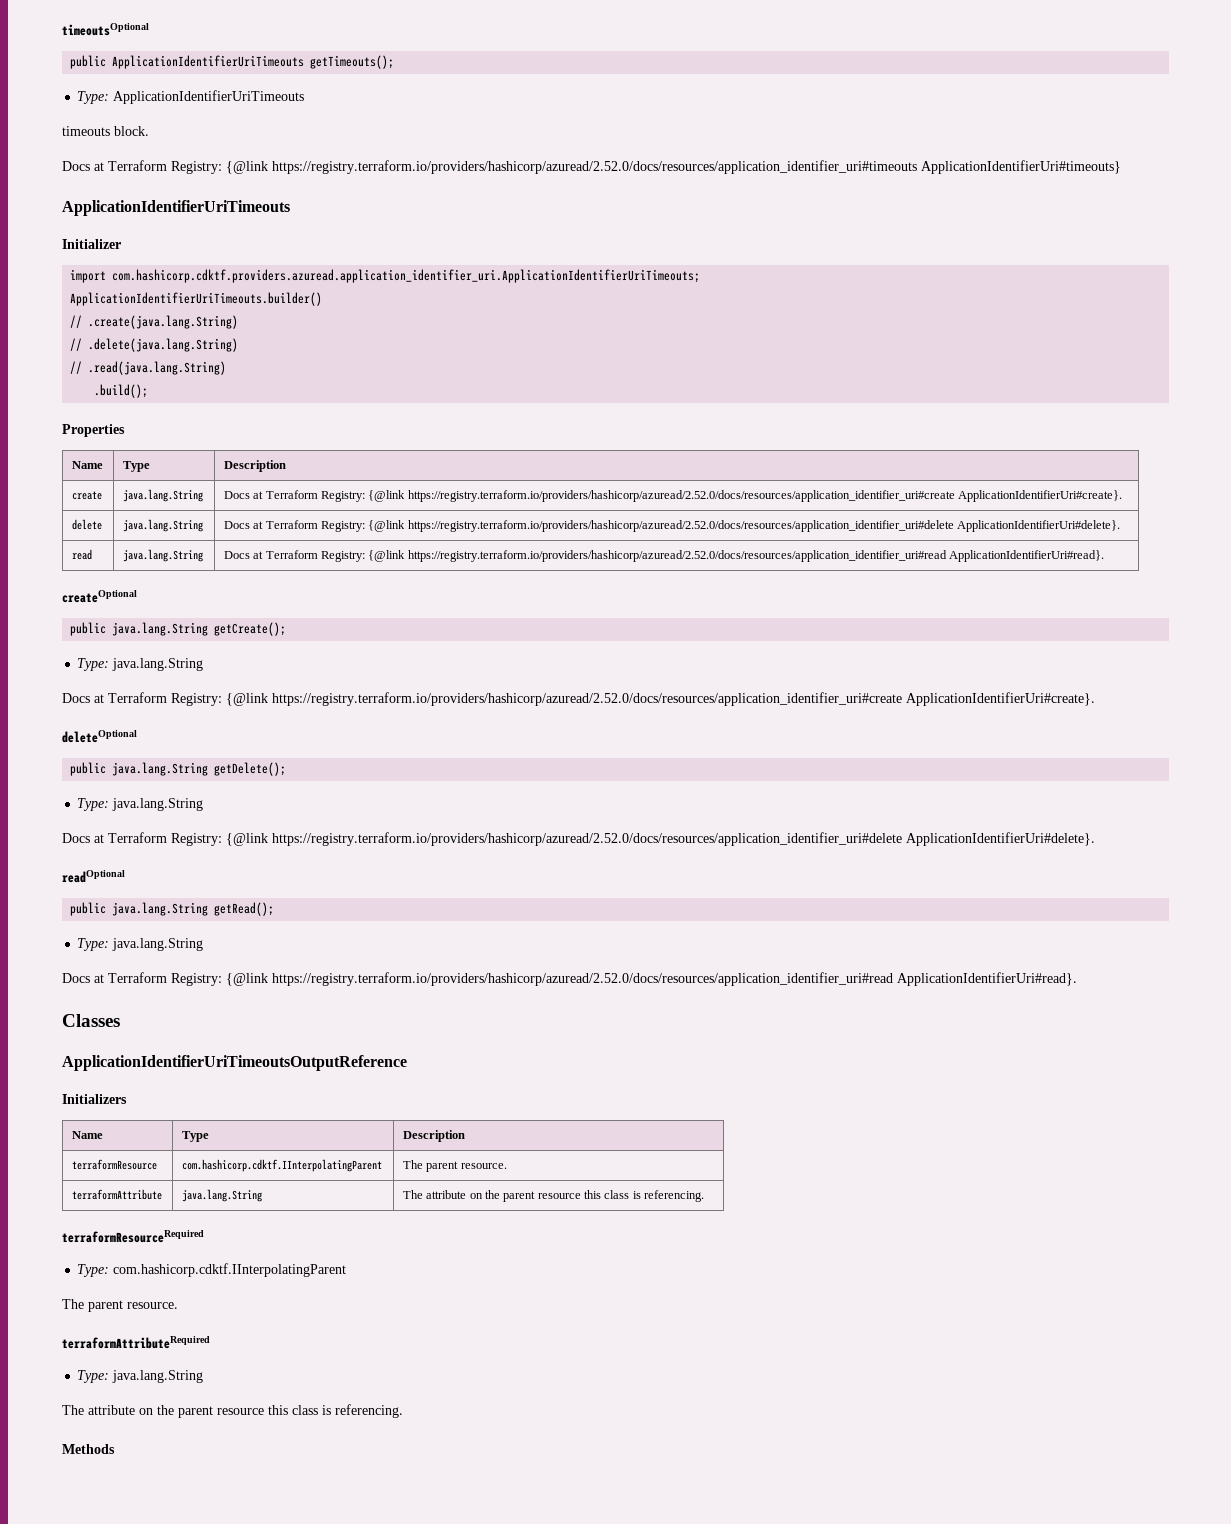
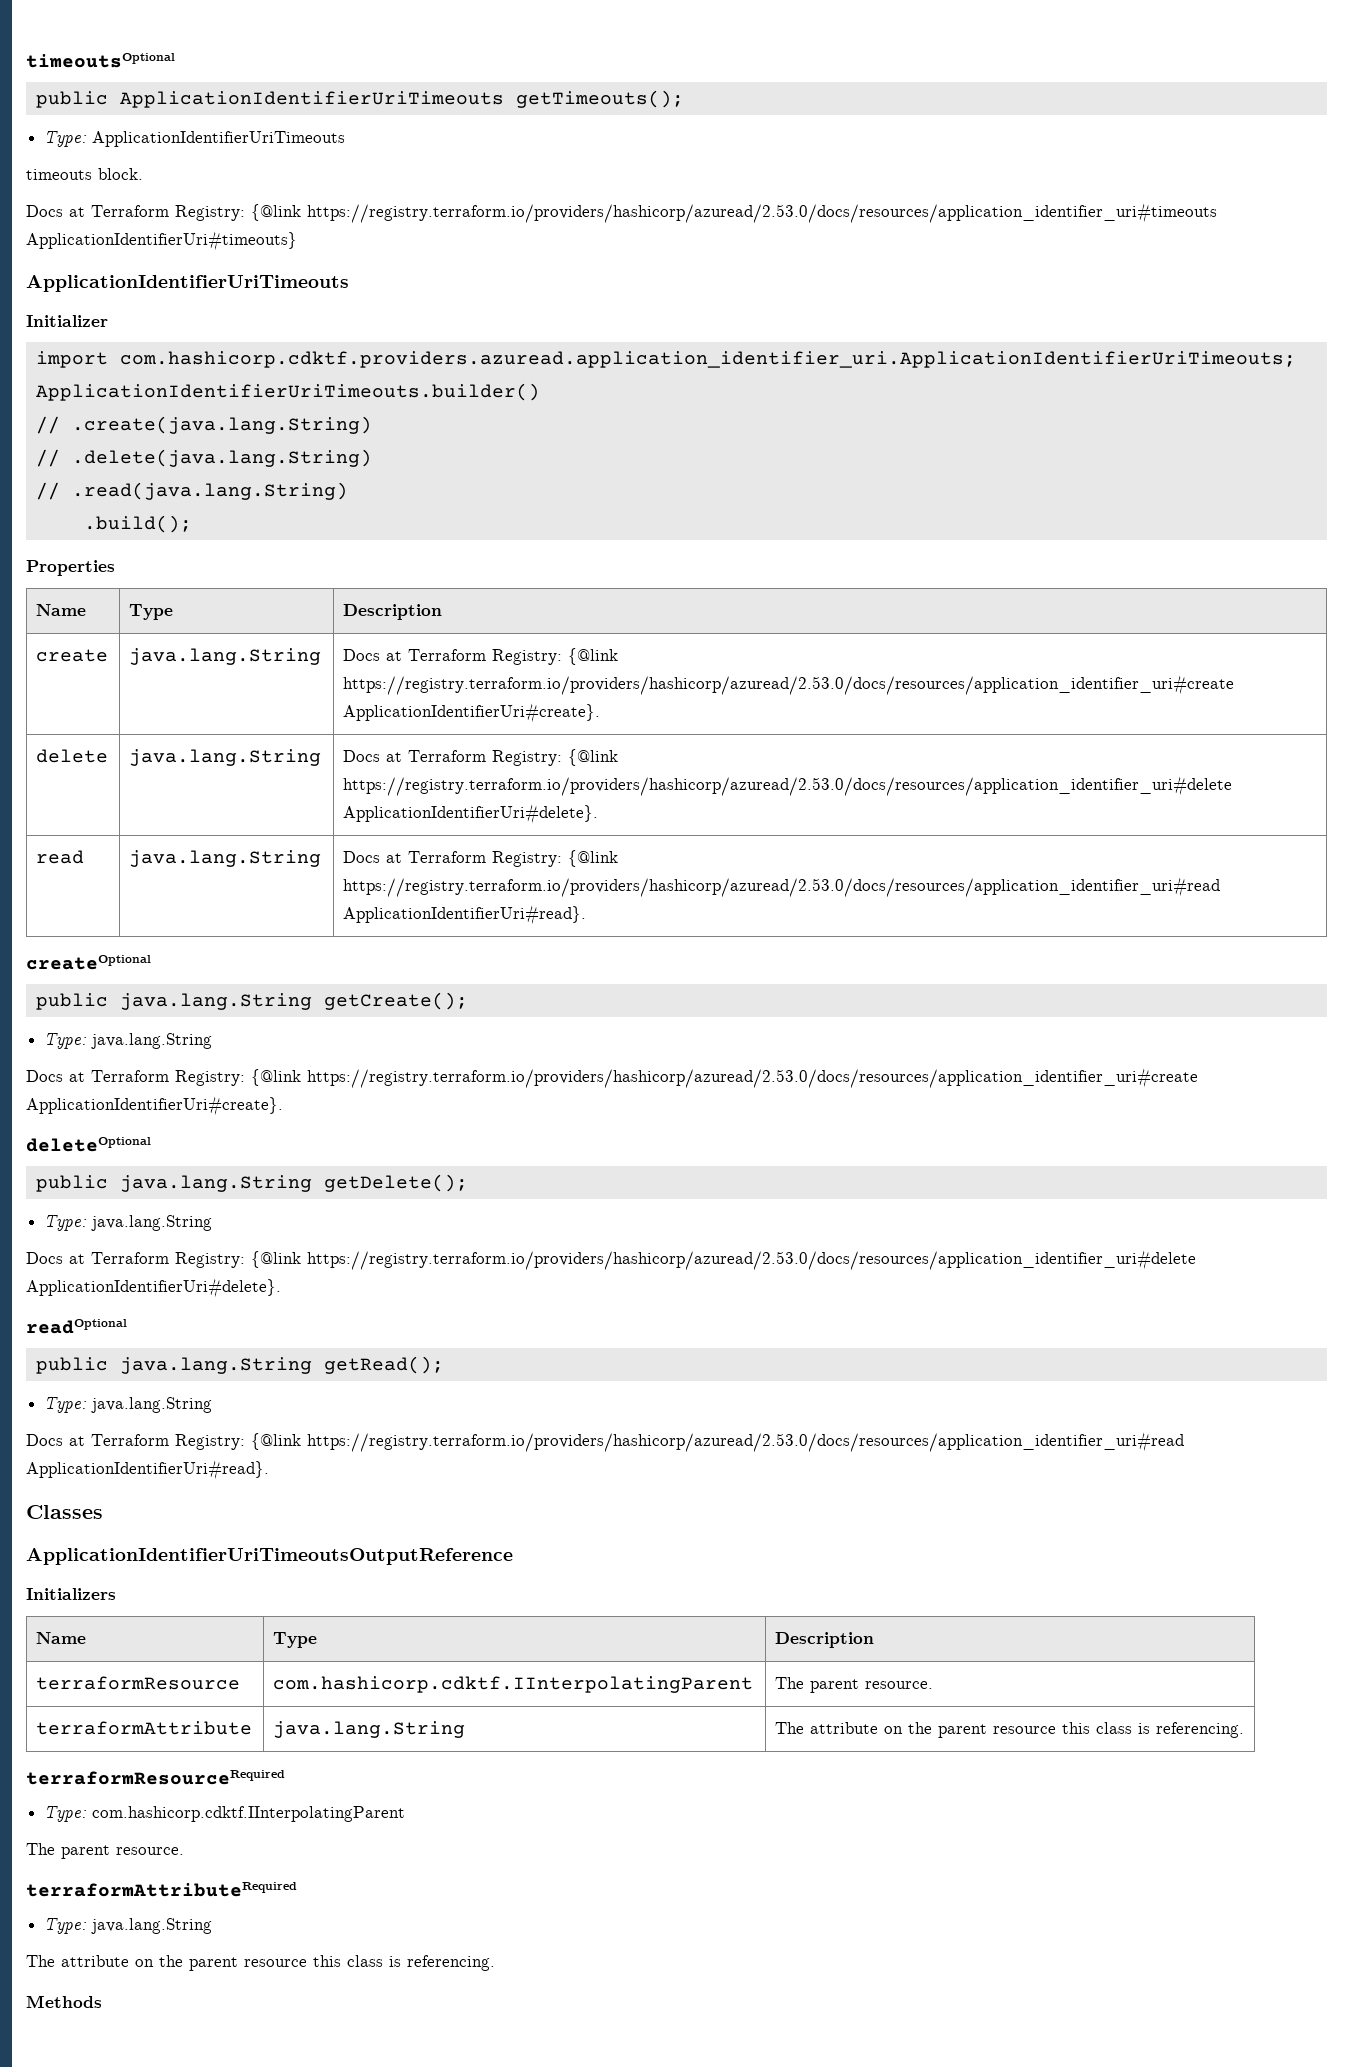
[272,160,917,174] https://registry.terraform.io/providers/hashicorp/azuread/2.52.0/docs/resources/application_identifier_uri#timeouts -> [307,203,1217,223] https://registry.terraform.io/providers/hashicorp/azuread/2.53.0/docs/resources/application_identifier_uri#timeouts
[407,490,955,502] https://registry.terraform.io/providers/hashicorp/azuread/2.52.0/docs/resources/application_identifier_uri#create -> [343,675,1235,695] https://registry.terraform.io/providers/hashicorp/azuread/2.53.0/docs/resources/application_identifier_uri#create
[407,520,954,532] https://registry.terraform.io/providers/hashicorp/azuread/2.52.0/docs/resources/application_identifier_uri#delete -> [343,776,1233,796] https://registry.terraform.io/providers/hashicorp/azuread/2.53.0/docs/resources/application_identifier_uri#delete
[407,550,947,562] https://registry.terraform.io/providers/hashicorp/azuread/2.52.0/docs/resources/application_identifier_uri#read -> [343,877,1221,897] https://registry.terraform.io/providers/hashicorp/azuread/2.53.0/docs/resources/application_identifier_uri#read
[272,692,902,706] https://registry.terraform.io/providers/hashicorp/azuread/2.52.0/docs/resources/application_identifier_uri#create -> [307,1068,1198,1088] https://registry.terraform.io/providers/hashicorp/azuread/2.53.0/docs/resources/application_identifier_uri#create
[272,832,902,846] https://registry.terraform.io/providers/hashicorp/azuread/2.52.0/docs/resources/application_identifier_uri#delete -> [307,1250,1196,1270] https://registry.terraform.io/providers/hashicorp/azuread/2.53.0/docs/resources/application_identifier_uri#delete
[272,972,893,986] https://registry.terraform.io/providers/hashicorp/azuread/2.52.0/docs/resources/application_identifier_uri#read -> [307,1432,1184,1452] https://registry.terraform.io/providers/hashicorp/azuread/2.53.0/docs/resources/application_identifier_uri#read

